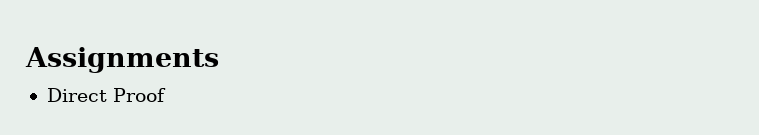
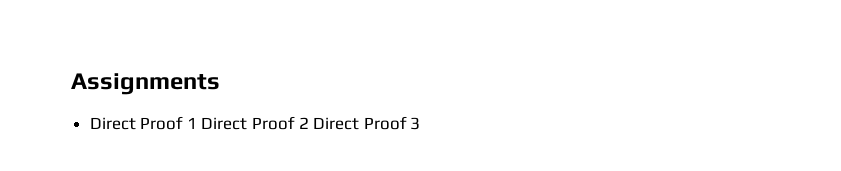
(166, 95) none -> [186,116,421,130] 1 Direct Proof 2 Direct Proof 3

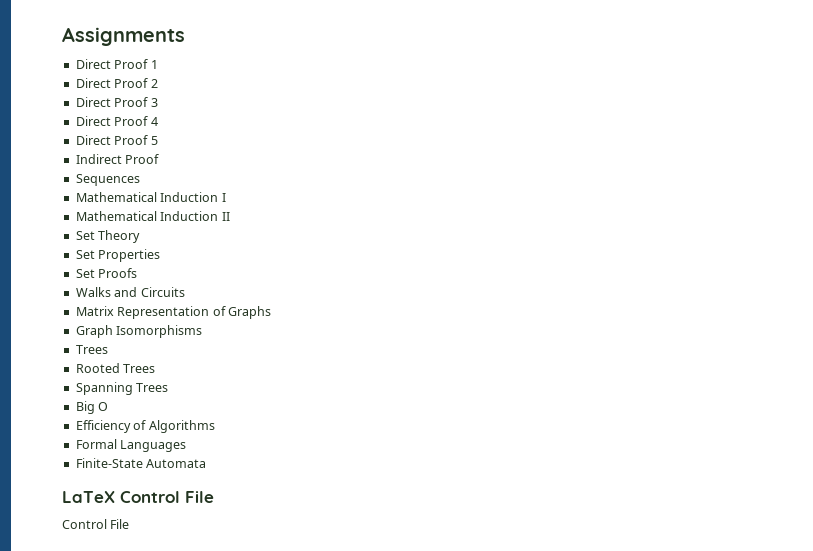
(197, 123) none -> (158, 64) //
(309, 123) none -> (158, 83) //
(421, 123) none -> [75,116,158,126] [75,135,158,145] [75,154,160,164] [75,174,140,186] [75,192,226,202] [75,211,230,221] [75,230,141,243] [75,249,161,262] [75,268,138,278] [75,287,185,297] [75,306,271,319] [75,325,203,338] [75,345,108,354] [75,363,156,373] [75,382,169,395] [75,401,109,414] [75,420,215,433] [75,439,187,452] [75,458,207,468] [62,491,214,503] [62,519,130,529] // Direct Proof 4 // Direct Proof 5 // Indirect Proof // Sequences // Mathematical Induction I // Mathematical Induction II // Set Theory // Set Properties // Set Proofs // Walks and Circuits // Matrix Representation of Graphs // Graph Isomorphisms // Trees // Rooted Trees // Spanning Trees // Big O // Efficiency of Algorithms // Formal Languages // Finite-State Automata // LaTeX Control File // Control File

